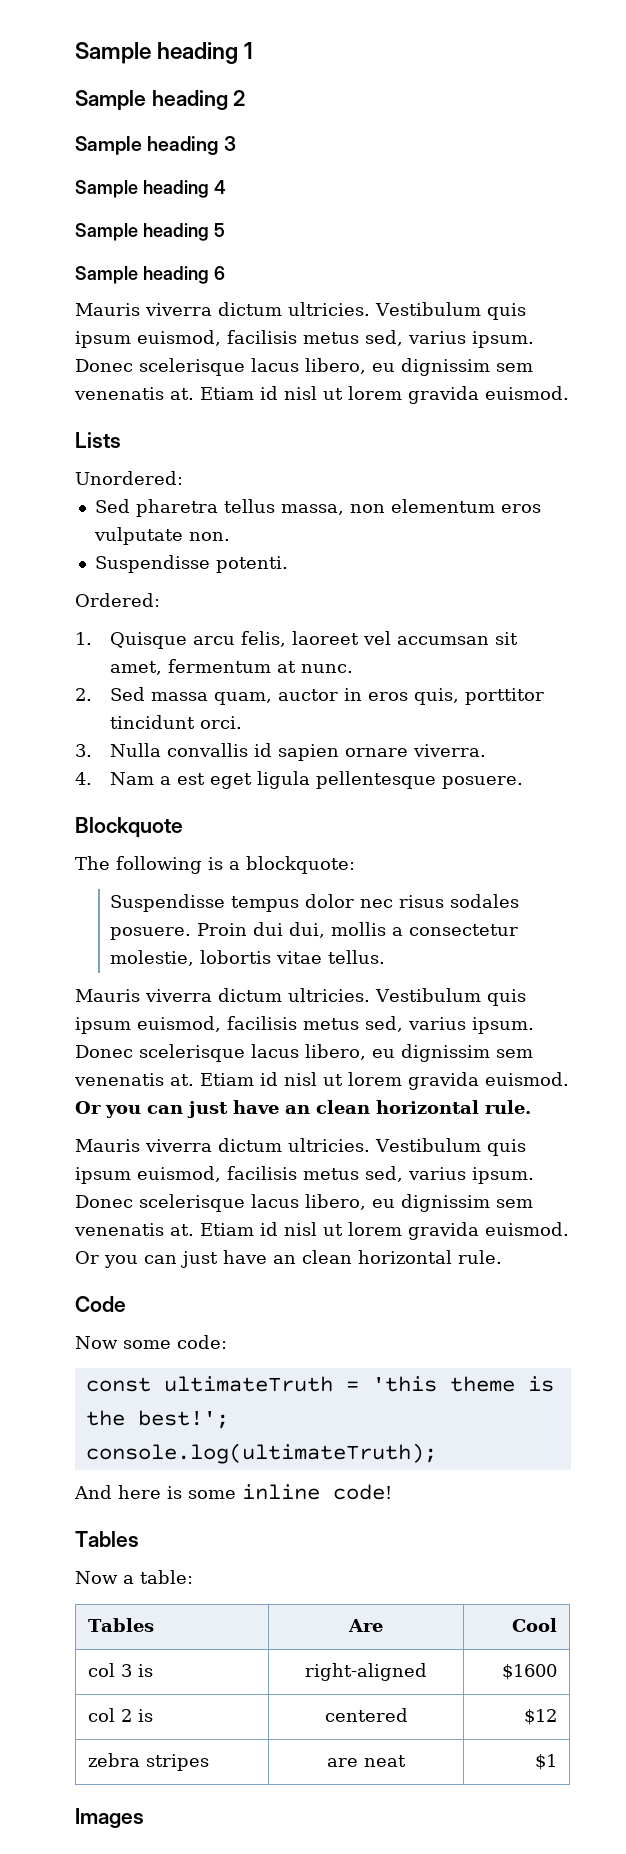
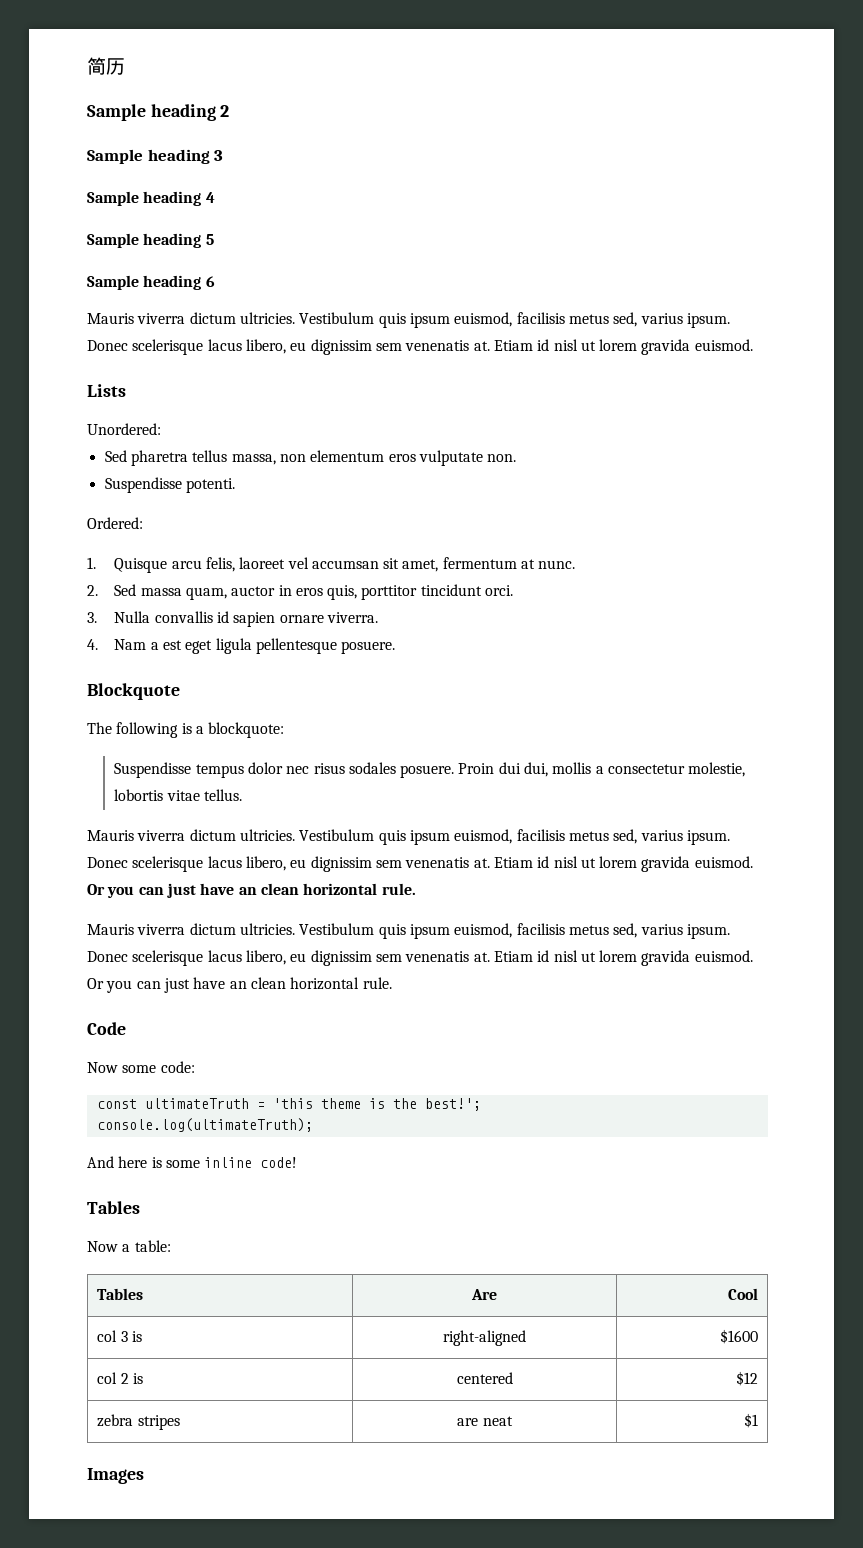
[75,42,254,64] Sample heading 1 -> [87,57,125,75] 简历

